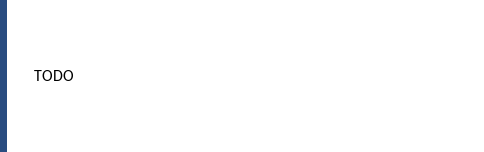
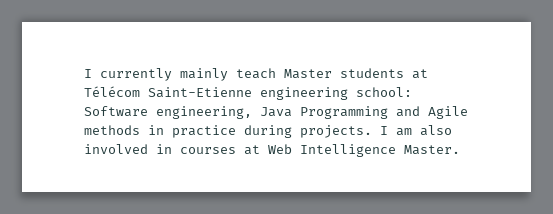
[34,70,74,81] TODO -> [84,68,428,81] [84,86,412,100] [84,106,468,119] [84,125,452,138] [84,144,460,157] I currently mainly teach Master students at Télécom Saint-Etienne engineering school: Software engineering, Java Programming and Agile methods in practice during projects. I am also involved in courses at Web Intelligence Master.

